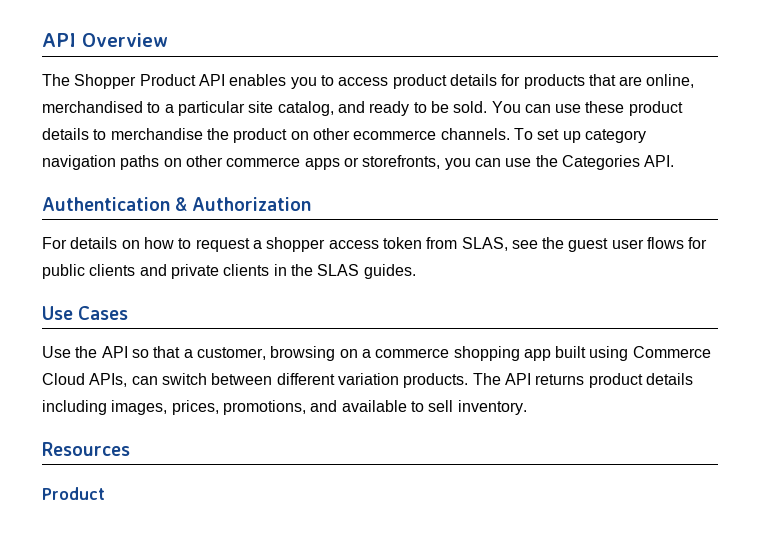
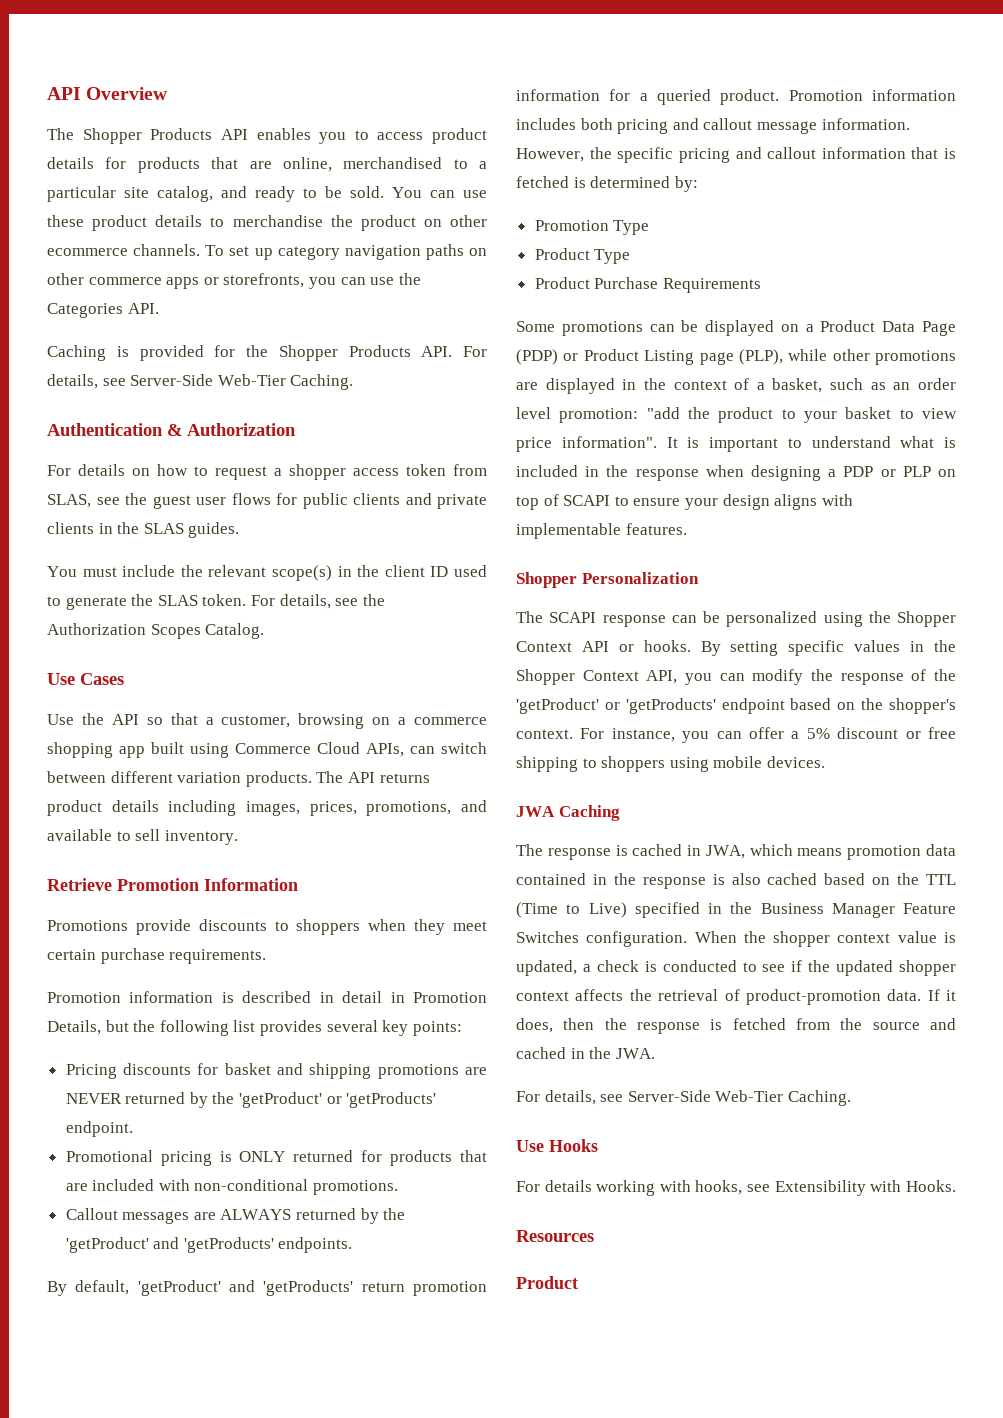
[139,74,196,86] Product -> [150,128,213,140] Products
(675, 161) none -> [47,345,487,361] [47,374,354,390] // Caching is provided for the Shopper Products API. For details, see Server-Side Web-Tier Caching.
(416, 271) none -> [47,565,488,581] [47,594,385,610] [47,623,265,639] // You must include the relevant scope(s) in the client ID used to generate the SLAS token. For details, see the Authorization Scopes Catalog.
(527, 407) none -> [47,878,298,891] [47,919,487,935] [47,948,267,964] [47,991,488,1003] [47,1020,462,1036] [65,1063,487,1079] [65,1092,437,1108] [65,1121,133,1137] [65,1150,487,1166] [65,1179,399,1195] [65,1208,406,1224] [65,1237,353,1253] [47,1280,487,1296] [516,89,956,105] [516,118,910,134] [516,147,956,163] [516,176,698,192] [534,220,650,235] [534,248,631,264] [534,277,761,293] [516,320,956,336] [516,349,956,365] [516,378,956,394] [516,407,957,423] [516,436,956,452] [516,465,956,481] [516,494,853,510] [516,523,687,539] [516,572,699,588] [516,611,956,627] [516,640,957,656] [516,669,956,685] [516,698,956,714] [516,727,956,743] [516,756,825,772] [516,805,620,821] [516,844,956,860] [516,873,956,889] [516,902,956,918] [516,931,956,947] [516,960,956,976] [516,989,956,1005] [516,1018,956,1034] [516,1047,655,1059] [516,1090,851,1106] [516,1139,598,1152] [516,1180,956,1196] // Retrieve Promotion Information // Promotions provide discounts to shoppers when they meet certain purchase requirements. // Promotion information is described in detail in Promotion Details, but the following list provides several key points: // Pricing discounts for basket and shipping promotions are NEVER returned by the 'getProduct' or 'getProducts' endpoint. // Promotional pricing is ONLY returned for products that are included with non-conditional promotions. // Callout messages are ALWAYS returned by the 'getProduct' and 'getProducts' endpoints. // By default, 'getProduct' and 'getProducts' return promotion information for a queried product. Promotion information includes both pricing and callout message information. However, the specific pricing and callout information that is fetched is determined by: // Promotion Type // Product Type // Product Purchase Requirements // Some promotions can be displayed on a Product Data Page (PDP) or Product Listing page (PLP), while other promotions are displayed in the context of a basket, such as an order level promotion: "add the product to your basket to view price information". It is important to understand what is included in the response when designing a PDP or PLP on top of SCAPI to ensure your design aligns with implementable features. // Shopper Personalization // The SCAPI response can be personalized using the Shopper Context API or hooks. By setting specific values in the Shopper Context API, you can modify the response of the 'getProduct' or 'getProducts' endpoint based on the shopper's context. For instance, you can offer a 5% discount or free shipping to shoppers using mobile devices. // JWA Caching // The response is cached in JWA, which means promotion data contained in the response is also cached based on the TTL (Time to Live) specified in the Business Manager Feature Switches configuration. When the shopper context value is updated, a check is conducted to see if the updated shopper context affects the retrieval of product-promotion data. If it does, then the response is fetched from the source and cached in the JWA. // For details, see Server-Side Web-Tier Caching. // Use Hooks // For details working with hooks, see Extensibility with Hooks.

